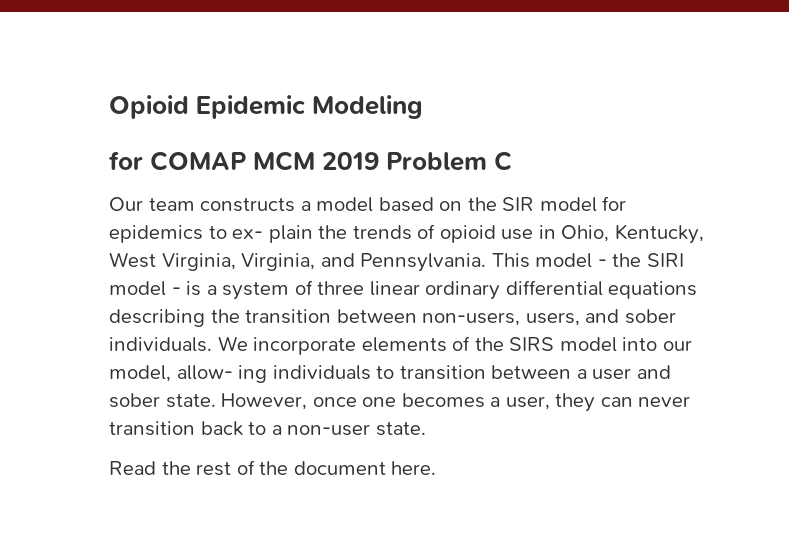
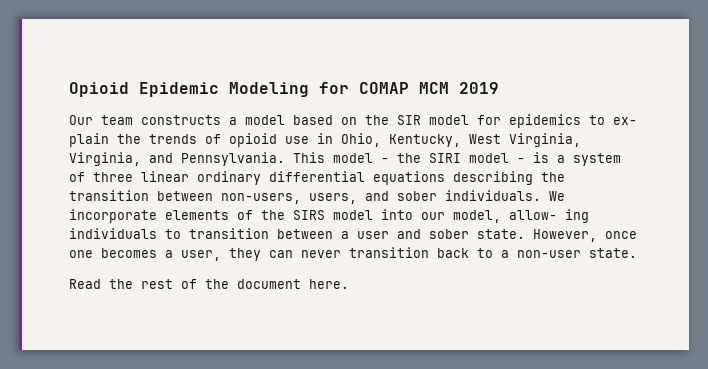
(424, 107) // -> (309, 89) none
[386,151,513,171] Problem C -> (499, 88) none

